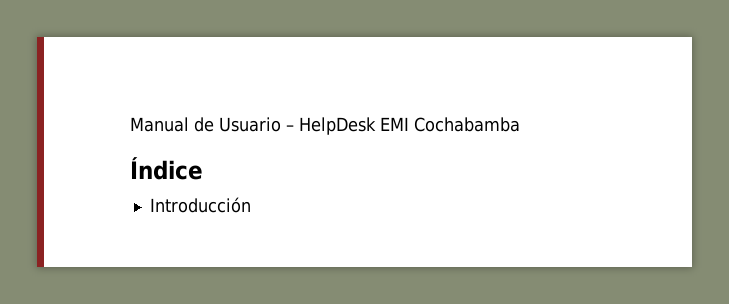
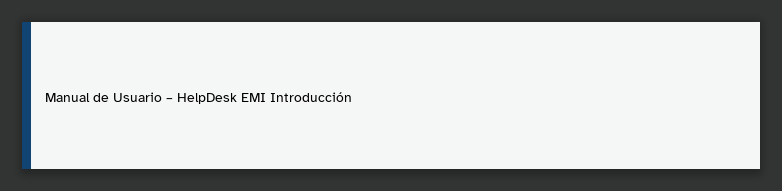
[414,117,520,132] [130,157,203,180] Cochabamba // Índice // -> (266, 97) none

